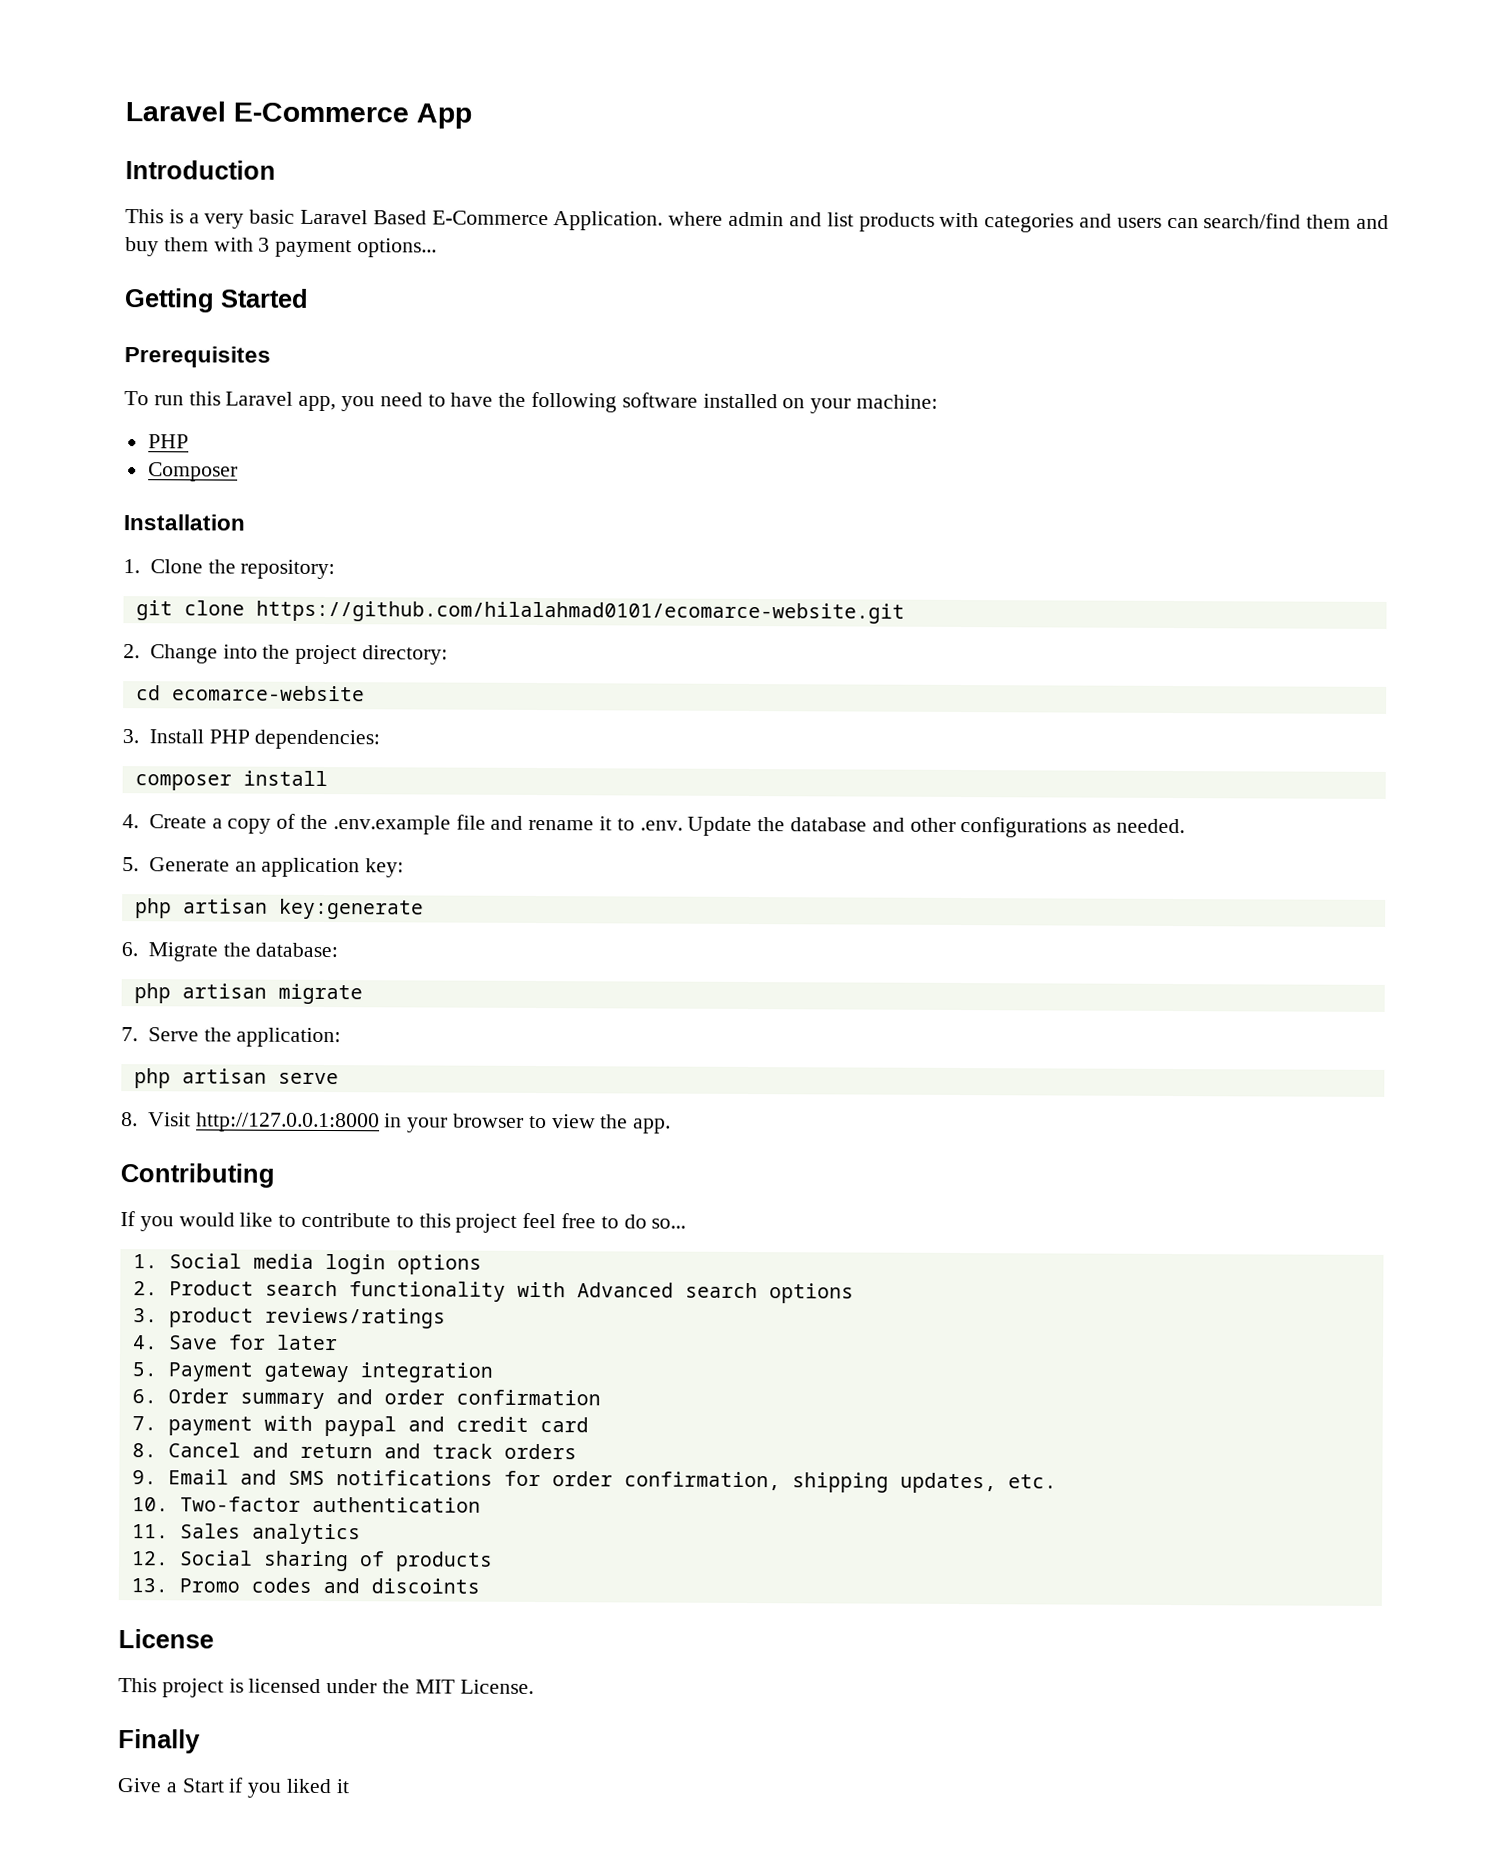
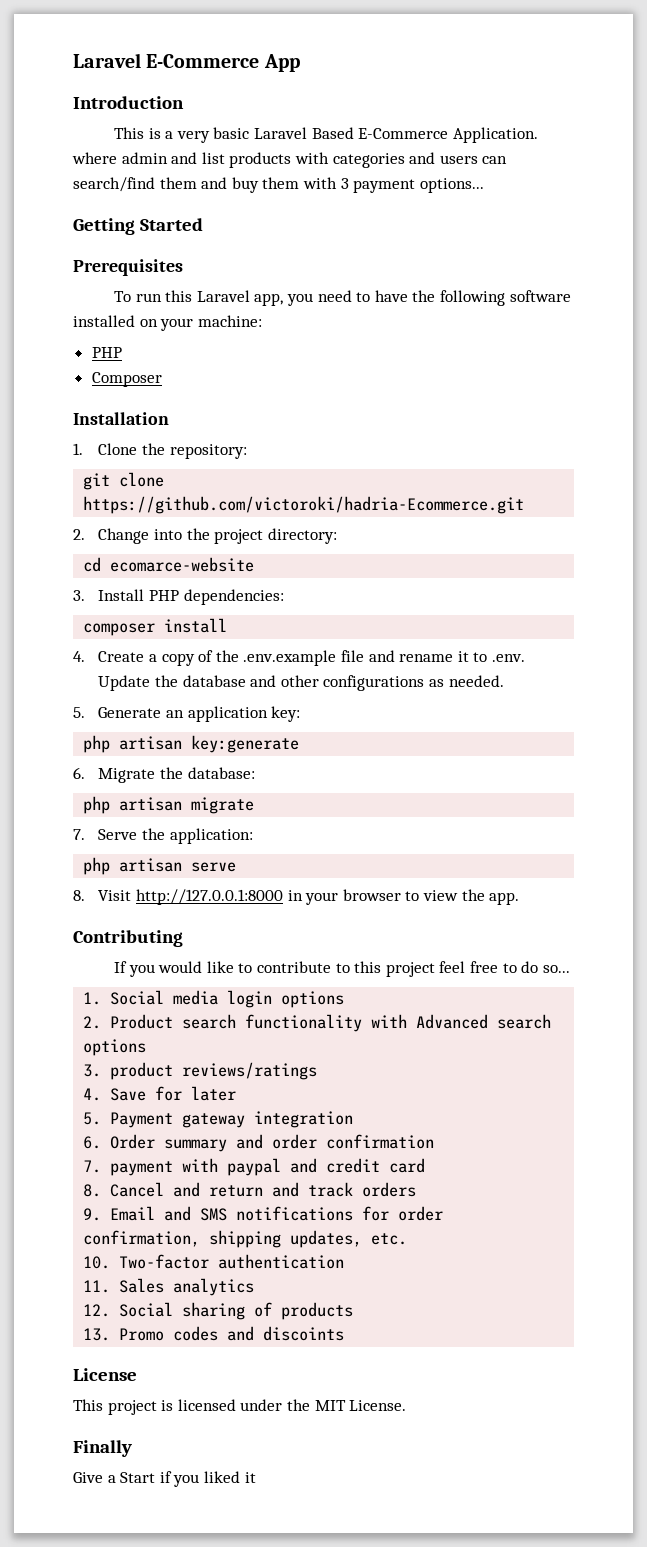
[255,600,905,624] https://github.com/hilalahmad0101/ecomarce-website.git -> [83,496,525,514] https://github.com/victoroki/hadria-Ecommerce.git

